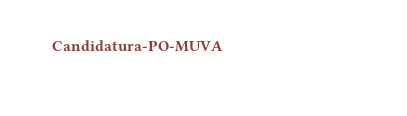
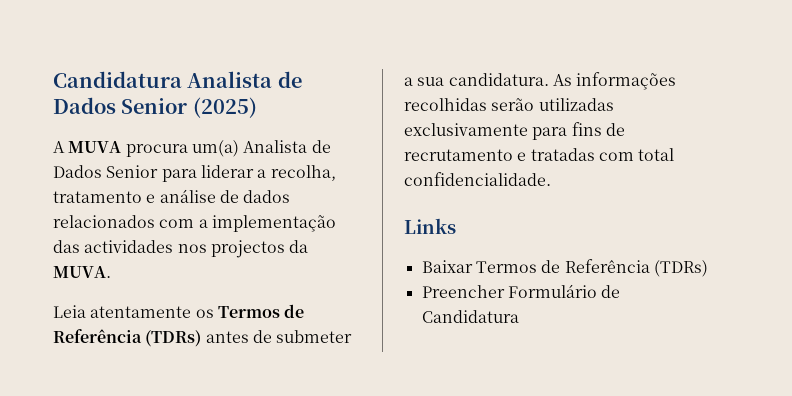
[52,40,223,52] Candidatura-PO-MUVA -> [53,71,302,88] [53,97,257,118] [53,140,331,157] [53,165,336,182] [53,189,291,203] [53,215,336,232] [53,240,309,258] [53,266,111,278] [53,304,305,318] [53,329,353,347] [404,72,677,90] [404,98,614,111] [404,122,625,140] [404,148,675,161] [404,172,551,186] [404,218,456,234] [421,259,708,277] [421,284,621,298] [421,310,519,323] Candidatura Analista de Dados Senior (2025) // A MUVA procura um(a) Analista de Dados Senior para liderar a recolha, tratamento e análise de dados relacionados com a implementação das actividades nos projectos da MUVA. // Leia atentamente os Termos de Referência (TDRs) antes de submeter a sua candidatura. As informações recolhidas serão utilizadas exclusivamente para fins de recrutamento e tratadas com total confidencialidade. // Links // Baixar Termos de Referência (TDRs) // Preencher Formulário de Candidatura

